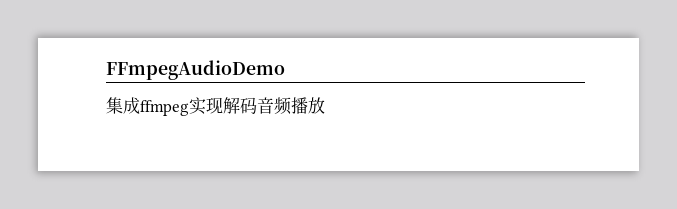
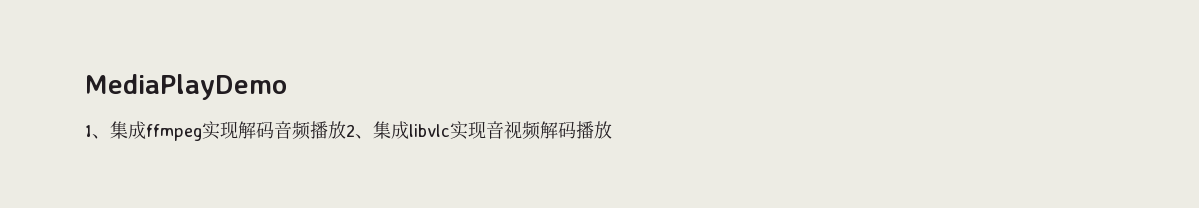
[106,60,285,80] FFmpegAudioDemo // -> [85,74,287,100] [85,125,110,139] MediaPlayDemo // 1、
(325, 105) none -> [346,121,612,140] 2、集成libvlc实现音视频解码播放

